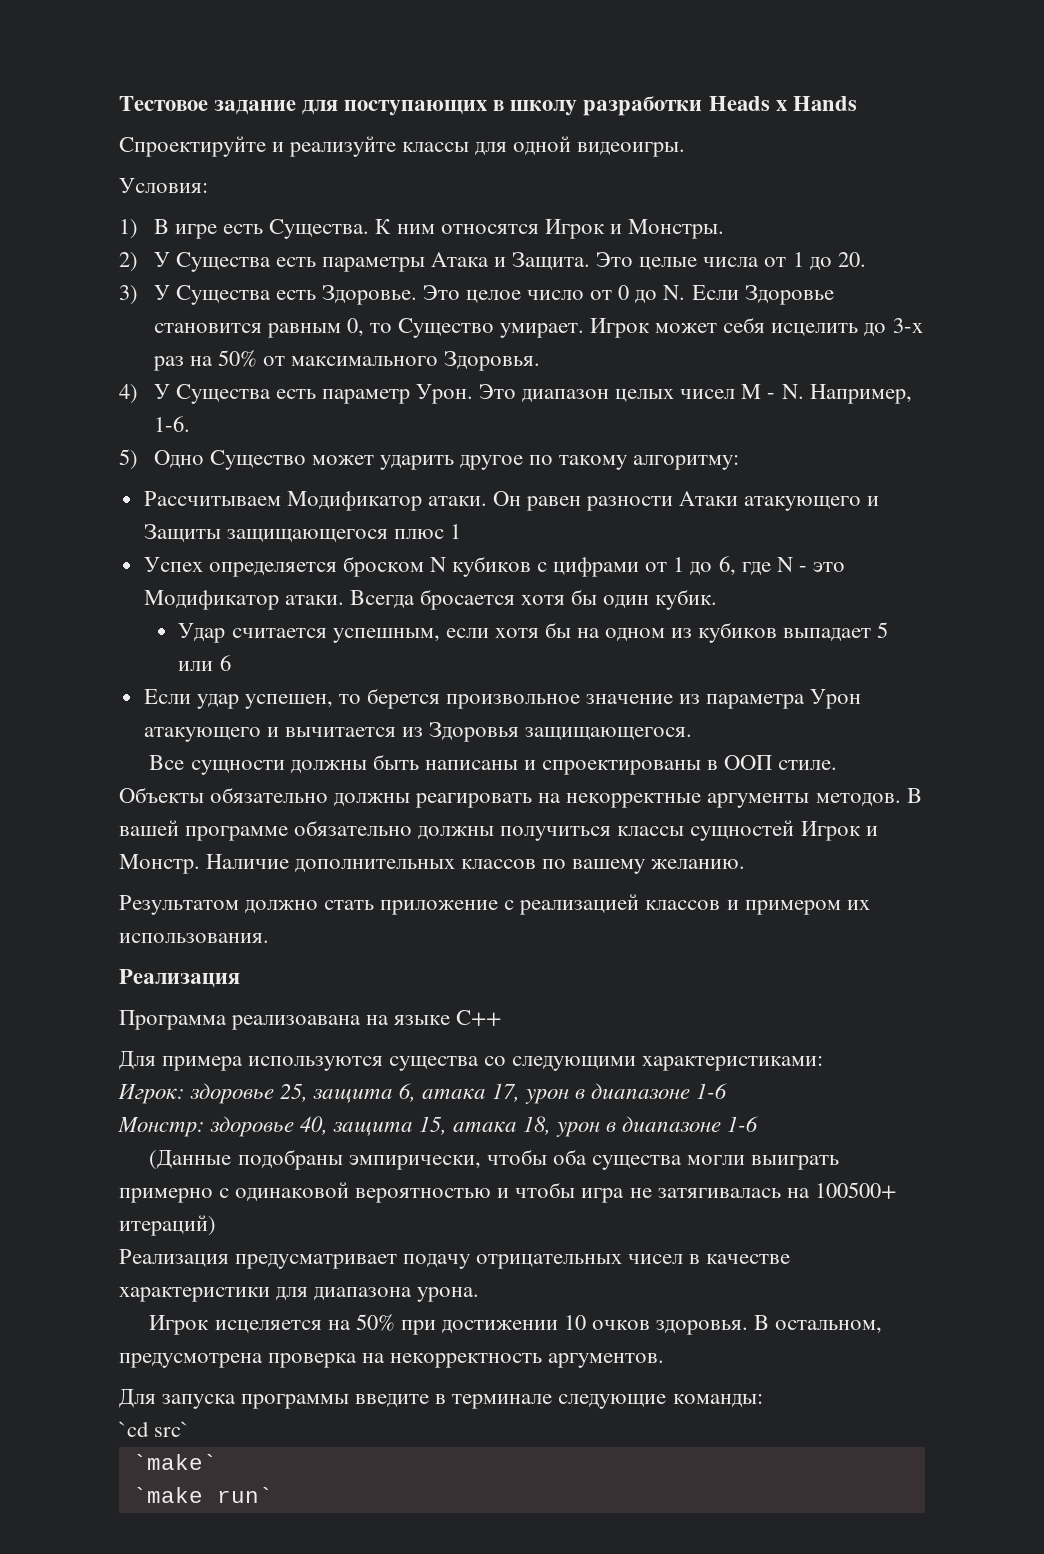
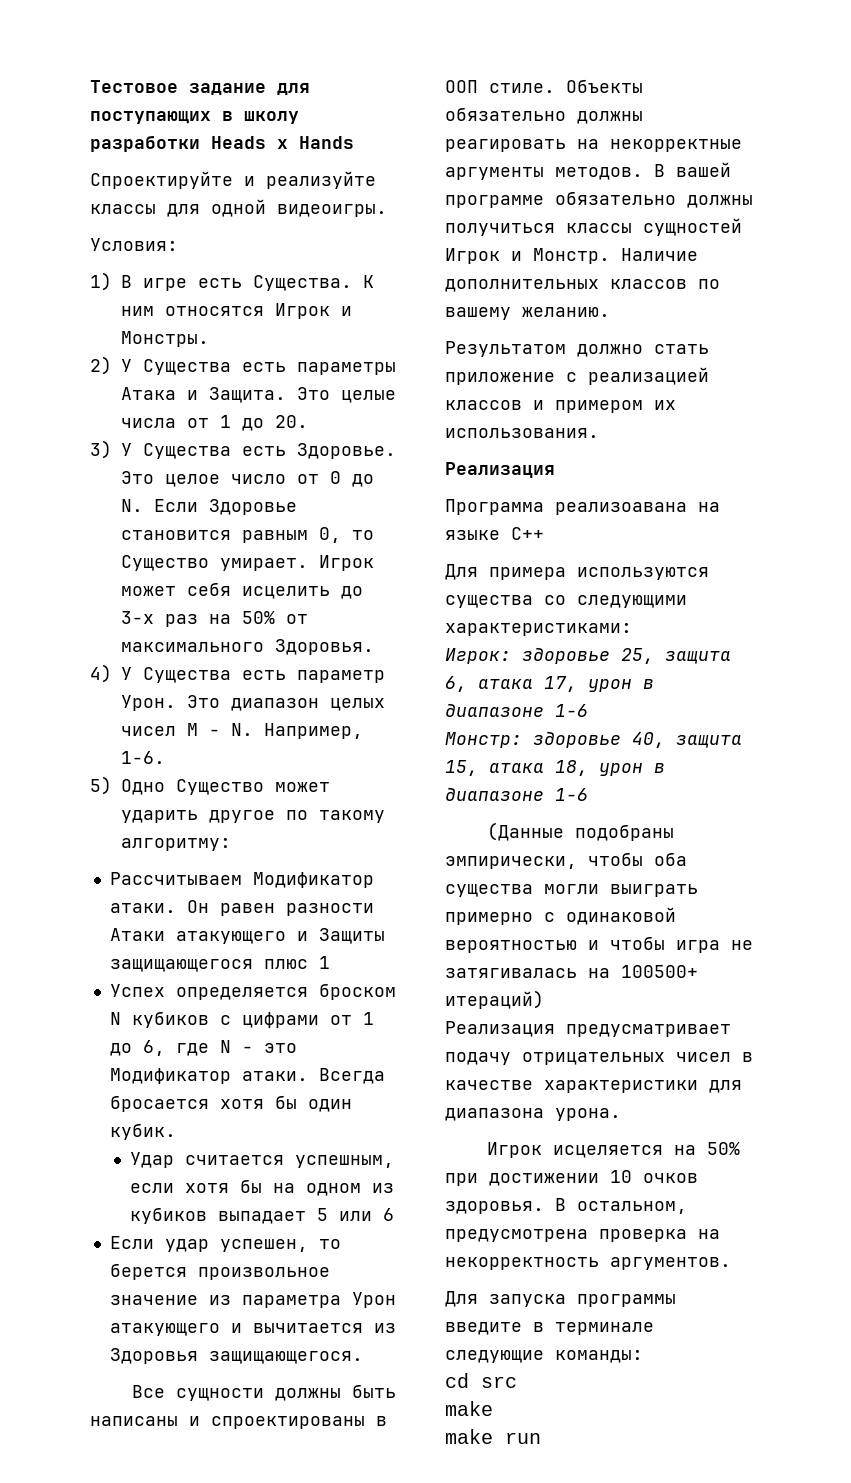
[119,1421,190,1437] [132,1454,217,1470] [132,1487,273,1503] `cd src` // `make` // `make run` -> [445,1373,517,1388] [445,1401,493,1416] [445,1429,541,1444] cd src // make // make run

